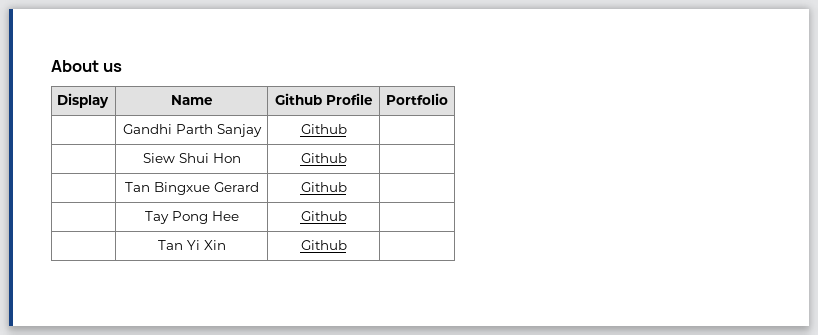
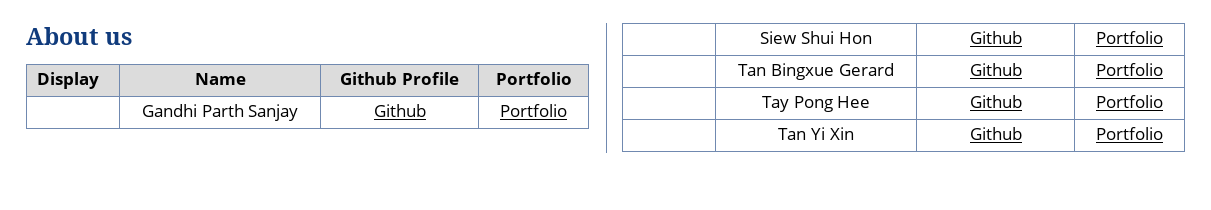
(347, 129) none -> [500,104,567,117] Portfolio
(347, 158) none -> [1096,31,1163,44] Portfolio
(347, 187) none -> [1096,63,1163,76] Portfolio
(347, 216) none -> [1096,95,1163,108] Portfolio
(347, 245) none -> [1096,127,1163,140] Portfolio

